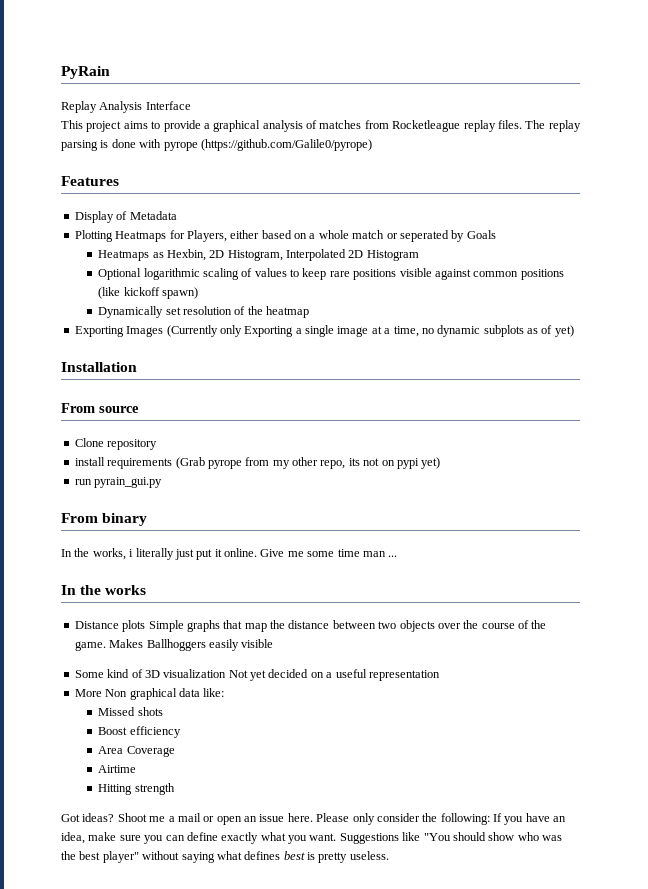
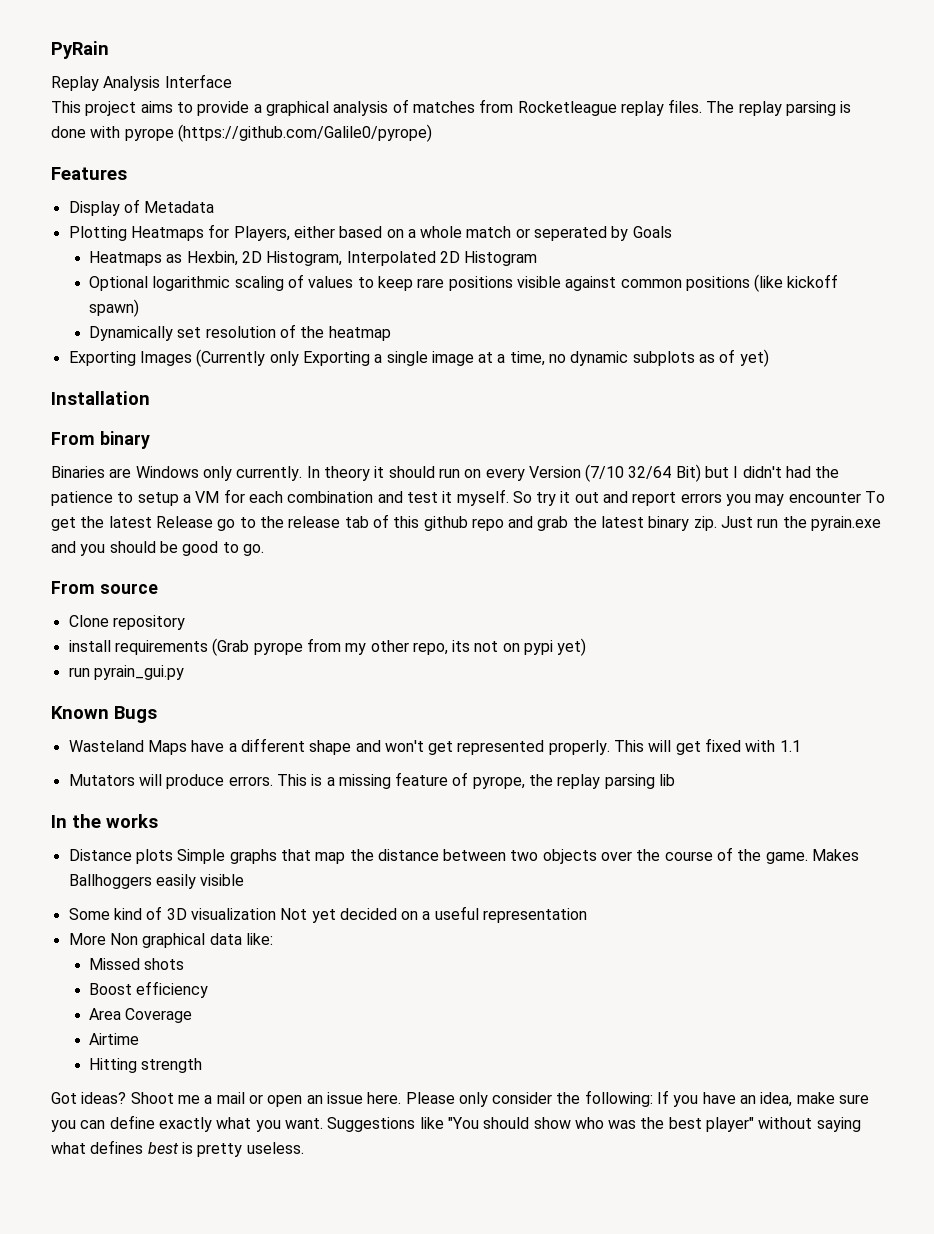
(137, 367) none -> [51,431,150,449] [51,464,840,482] [51,489,886,506] [51,514,882,531] [51,541,264,556] // From binary // Binaries are Windows only currently. In theory it should run on every Version (7/10 32/64 Bit) but I didn't had the patience to setup a VM for each combination and test it myself. So try it out and report errors you may encounter To get the latest Release go to the release tab of this github repo and grab the latest binary zip. Just run the pyrain.exe and you should be good to go.
[61,513,148,526] [61,548,398,560] From binary // In the works, i literally just put it online. Give me some time man ... -> [51,706,157,723] [68,738,801,755] [68,772,676,789] Known Bugs // Wasteland Maps have a different shape and won't get represented properly. This will get fixed with 1.1 // Mutators will produce errors. This is a missing feature of pyrope, the replay parsing lib

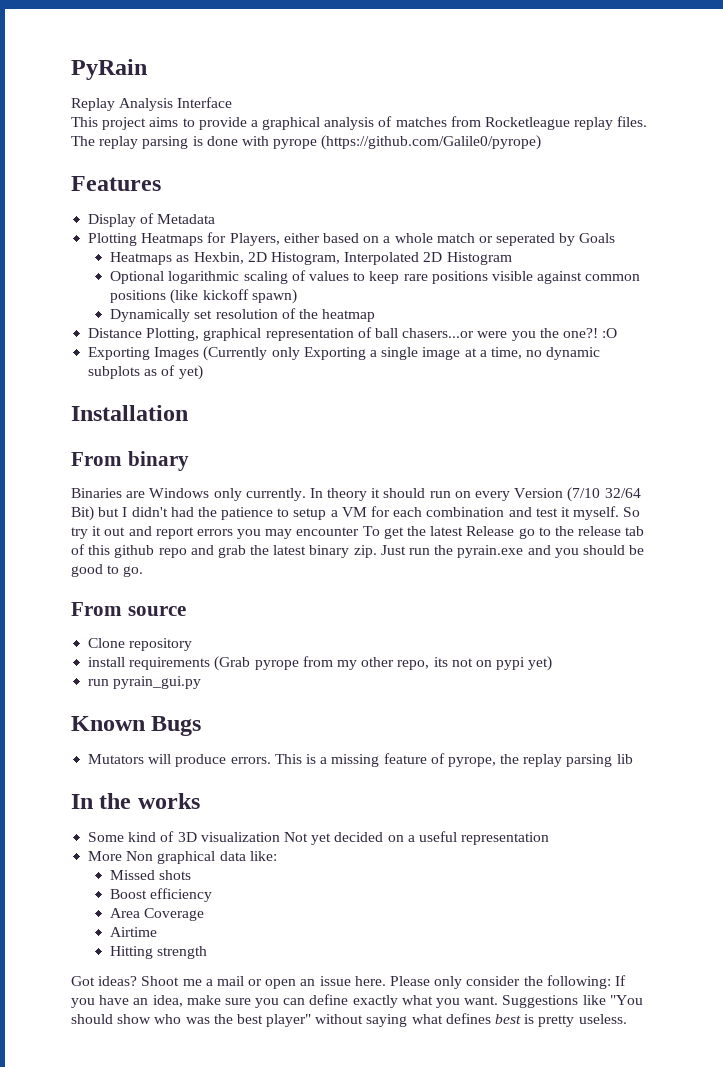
(391, 333) none -> [88,327,618,341] // Distance Plotting, graphical representation of ball chasers...or were you the one?! :O
[68,738,801,755] // Wasteland Maps have a different shape and won't get represented properly. This will get fixed with 1.1 -> (202, 726) none
[68,847,860,864] [68,874,245,889] // Distance plots Simple graphs that map the distance between two objects over the course of the game. Makes Ballhoggers easily visible -> (200, 801) none

